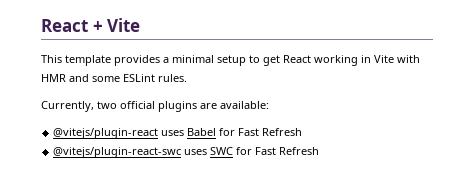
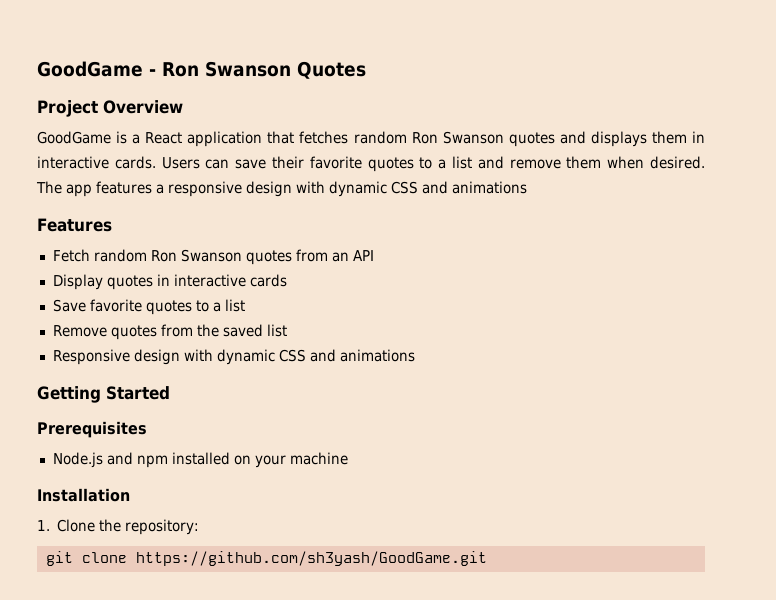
[41,18,141,32] [41,55,420,66] [41,74,187,82] [41,101,269,112] [53,128,303,139] [53,147,320,158] React + Vite // This template provides a minimal setup to get React working in Vite with HMR and some ESLint rules. // Currently, two official plugins are available: // @vitejs/plugin-react uses Babel for Fast Refresh // @vitejs/plugin-react-swc uses SWC for Fast Refresh -> [37,61,366,79] [37,100,183,117] [37,131,705,147] [37,156,705,172] [36,181,527,197] [37,218,112,232] [52,249,374,265] [52,274,287,290] [52,299,245,315] [52,324,287,340] [52,349,415,365] [37,386,170,403] [37,421,147,438] [52,452,348,468] [37,488,130,502] [37,519,200,535] [45,551,487,566] GoodGame - Ron Swanson Quotes // Project Overview // GoodGame is a React application that fetches random Ron Swanson quotes and displays them in interactive cards. Users can save their favorite quotes to a list and remove them when desired. The app features a responsive design with dynamic CSS and animations // Features // Fetch random Ron Swanson quotes from an API // Display quotes in interactive cards // Save favorite quotes to a list // Remove quotes from the saved list // Responsive design with dynamic CSS and animations // Getting Started // Prerequisites // Node.js and npm installed on your machine // Installation // 1. Clone the repository: // git clone https://github.com/sh3yash/GoodGame.git

